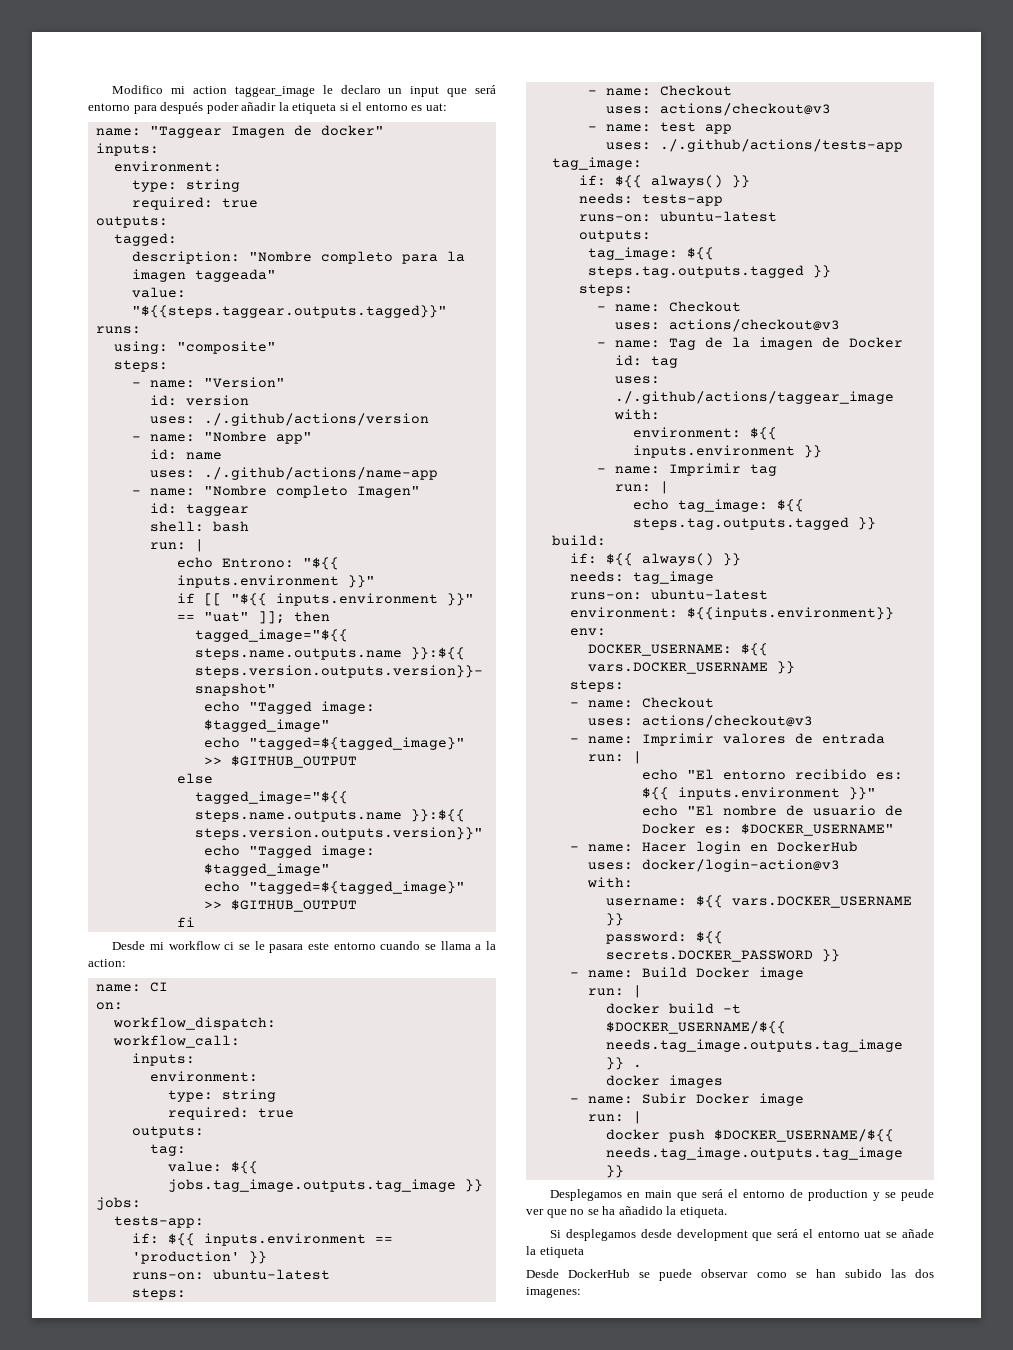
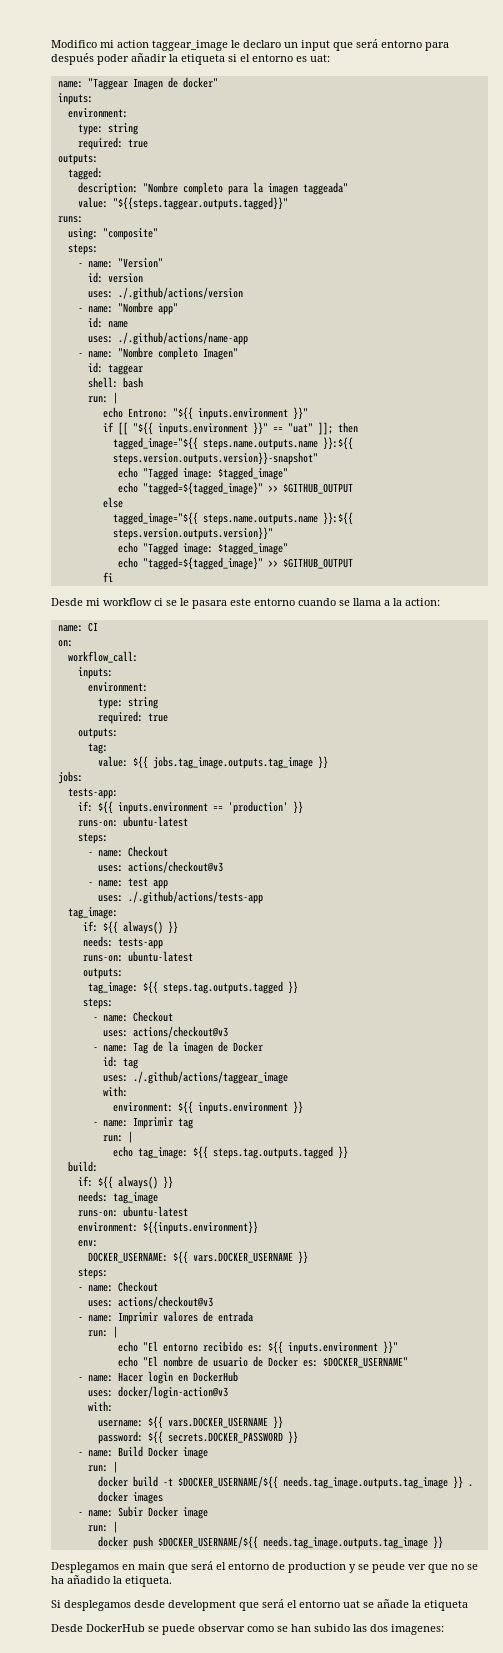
[112,1017,276,1030] // workflow_dispatch: -> (73, 643) none

